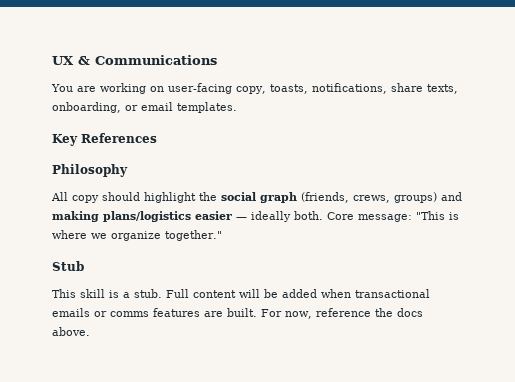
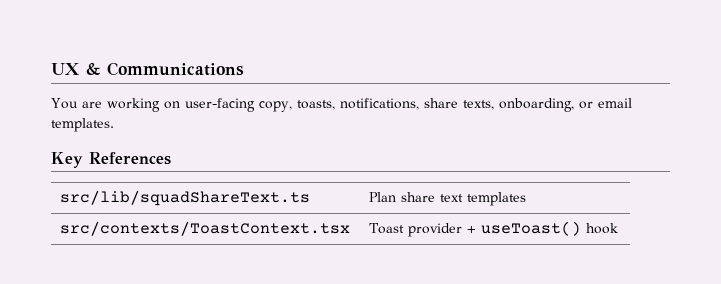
[52,164,128,177] [51,192,462,203] [52,211,459,222] [52,230,222,241] [52,261,84,271] [52,289,430,298] [52,308,423,319] [52,327,90,336] // Philosophy // All copy should highlight the social graph (friends, crews, groups) and making plans/logistics easier — ideally both. Core message: "This is where we organize together." // Stub // This skill is a stub. Full content will be added when transactional emails or comms features are built. For now, reference the docs above. -> [60,190,311,206] [369,192,527,206] [60,221,351,236] [369,221,619,237] // src/lib/squadShareText.ts | Plan share text templates // src/contexts/ToastContext.tsx | Toast provider + useToast() hook

